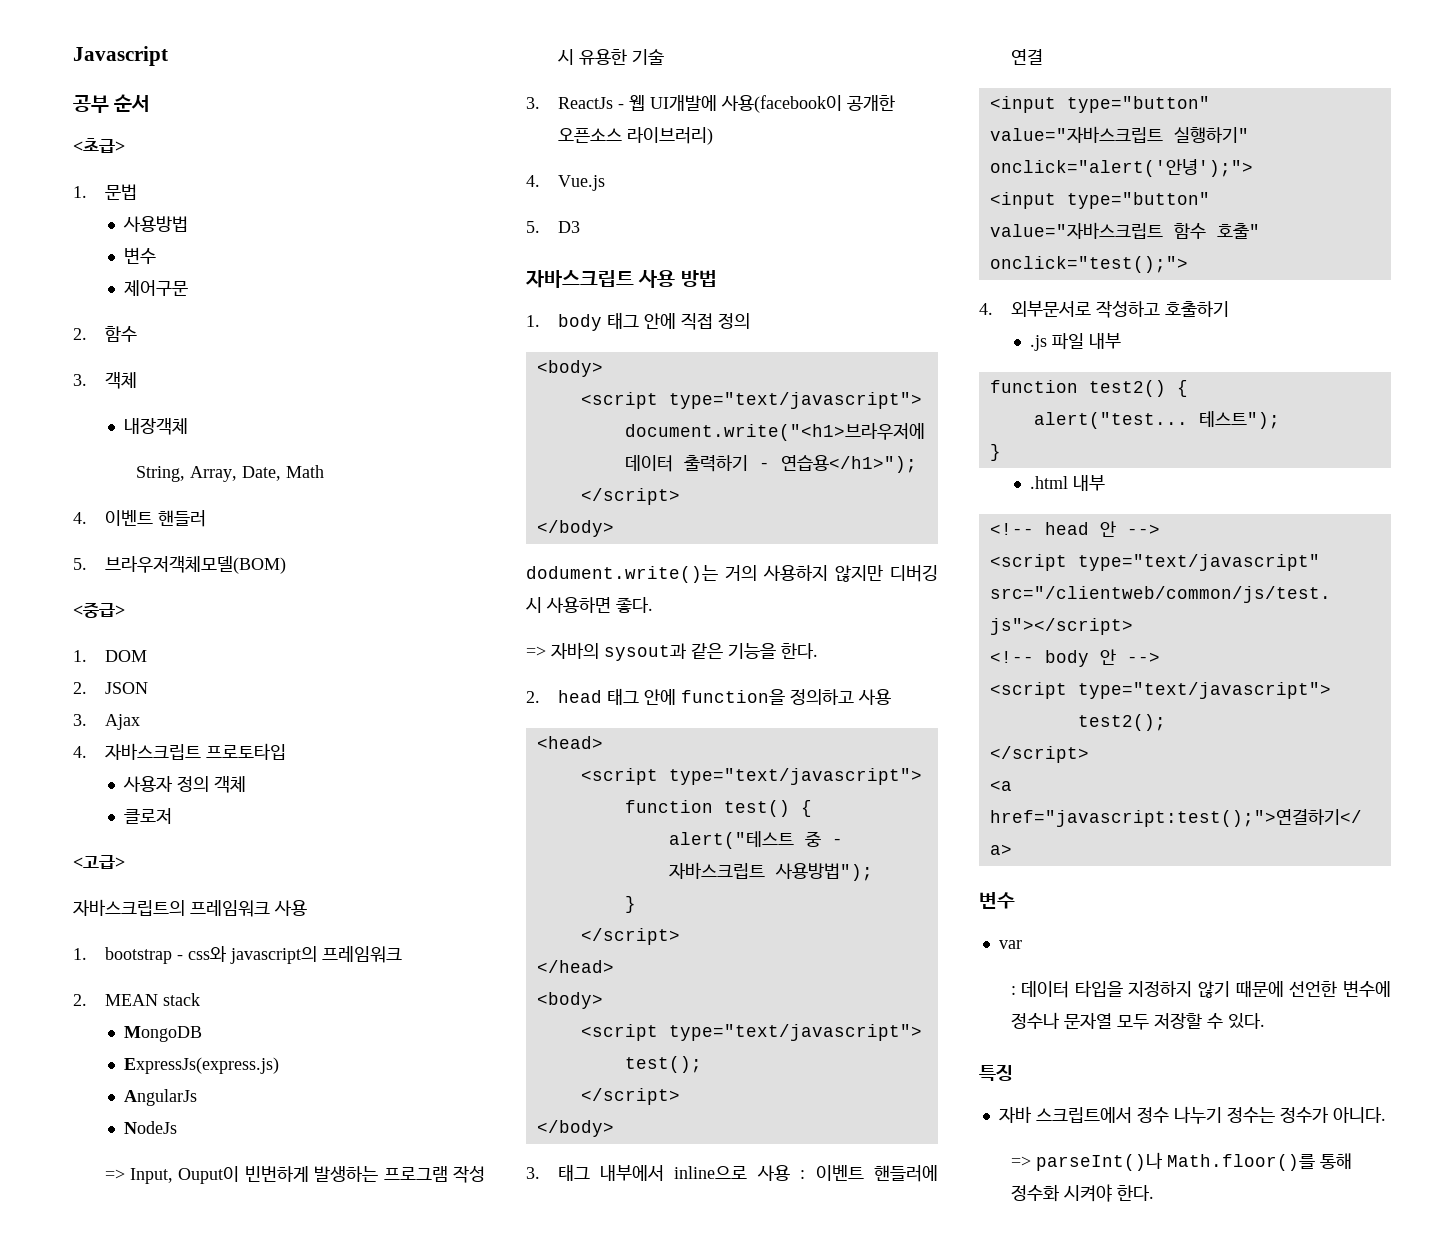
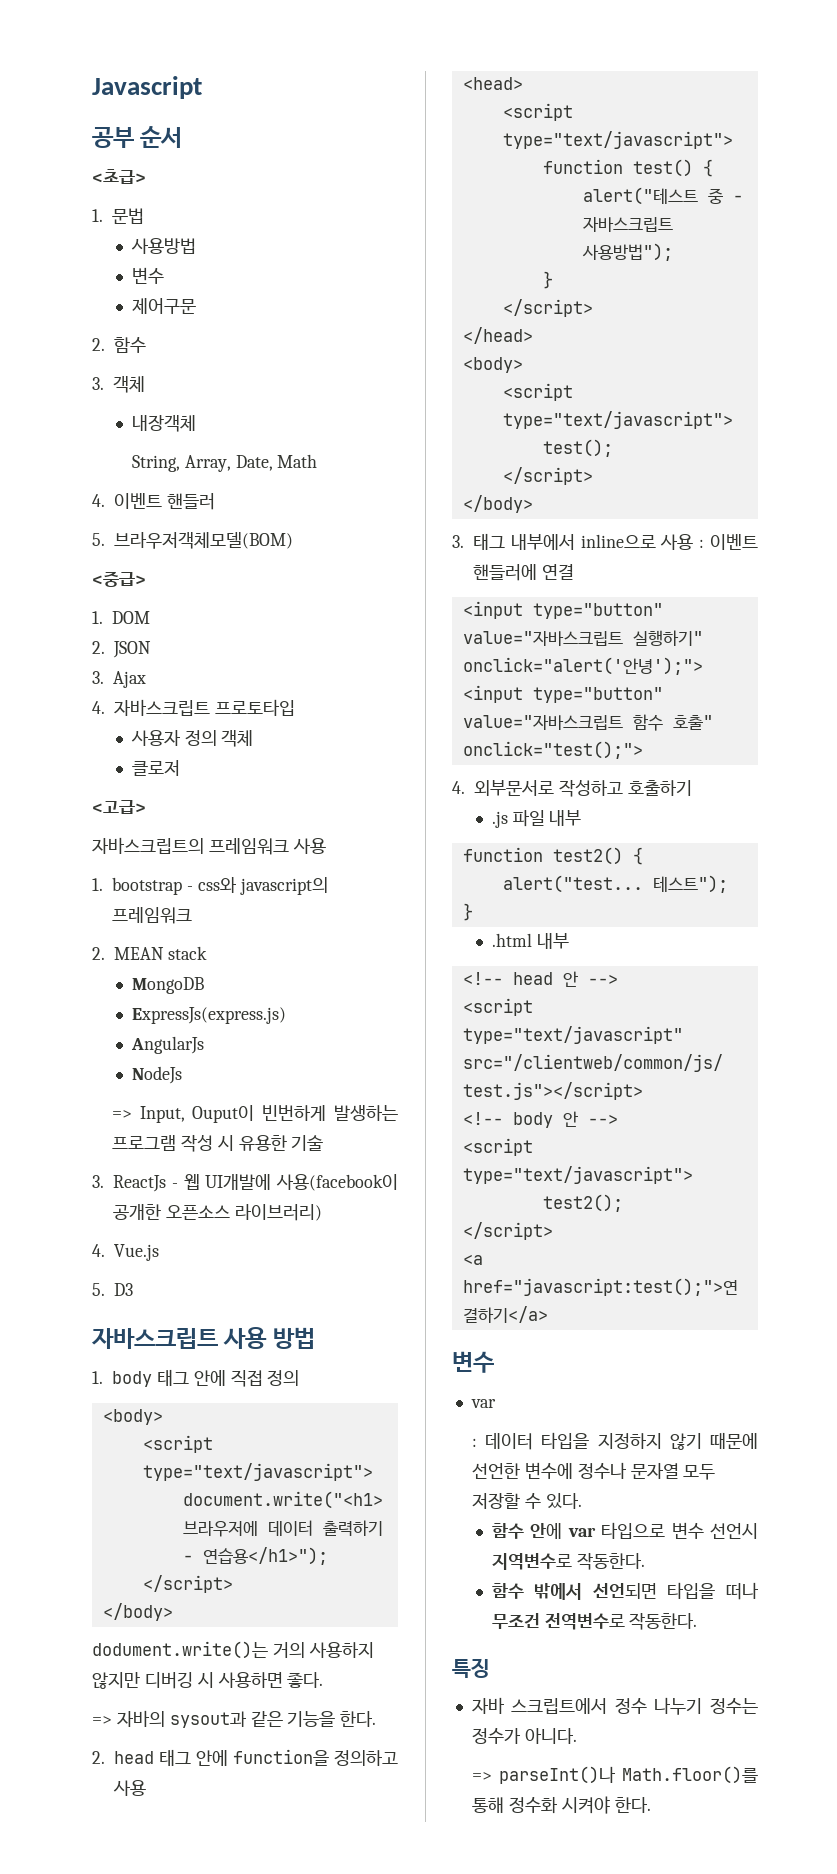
(1265, 1021) none -> [491,1522,758,1539] [491,1552,645,1570] [491,1582,759,1600] [491,1612,698,1630] // 함수 안에 var 타입으로 변수 선언시 지역변수로 작동한다. // 함수 밖에서 선언되면 타입을 떠나 무조건 전역변수로 작동한다.

